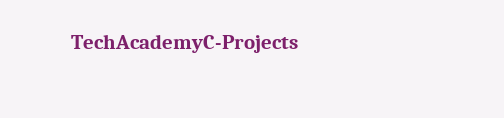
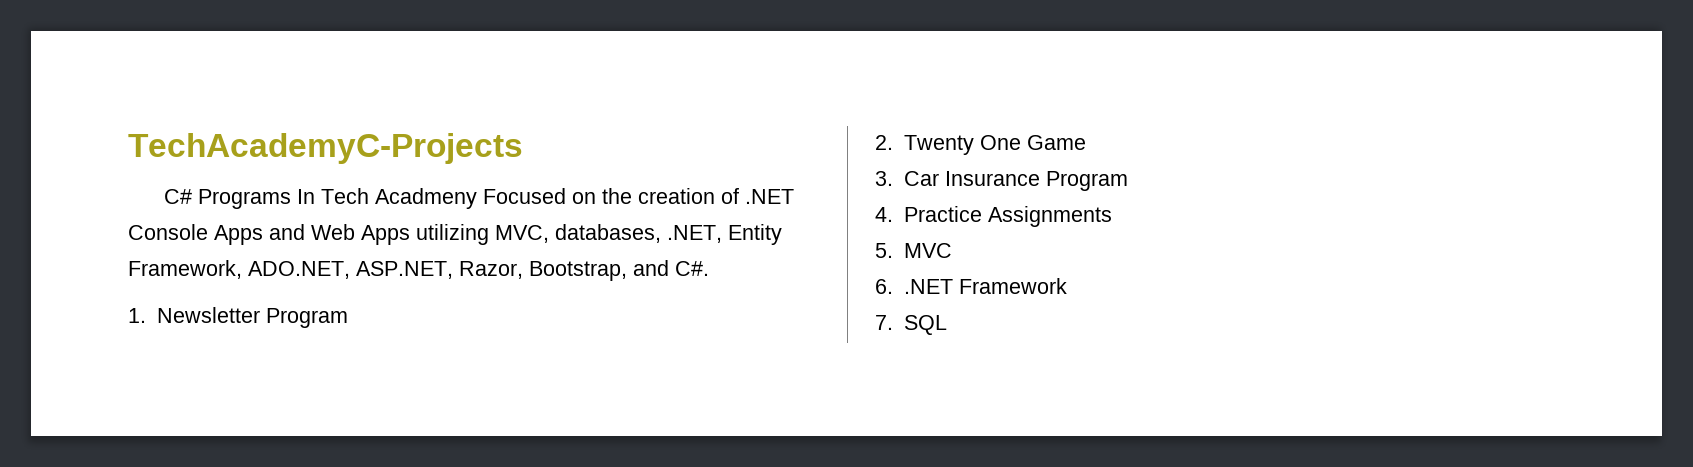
(298, 43) none -> [164,188,795,209] [128,224,782,245] [128,260,709,281] [128,307,348,328] [875,135,1086,155] [875,171,1128,191] [875,206,1112,227] [875,243,952,258] [875,278,1067,294] [875,315,947,335] // C# Programs In Tech Acadmeny Focused on the creation of .NET Console Apps and Web Apps utilizing MVC, databases, .NET, Entity Framework, ADO.NET, ASP.NET, Razor, Bootstrap, and C#. // 1. Newsletter Program // 2. Twenty One Game // 3. Car Insurance Program // 4. Practice Assignments // 5. MVC // 6. .NET Framework // 7. SQL

